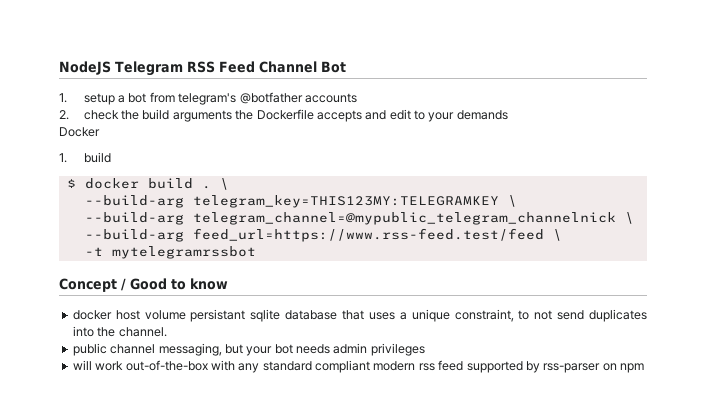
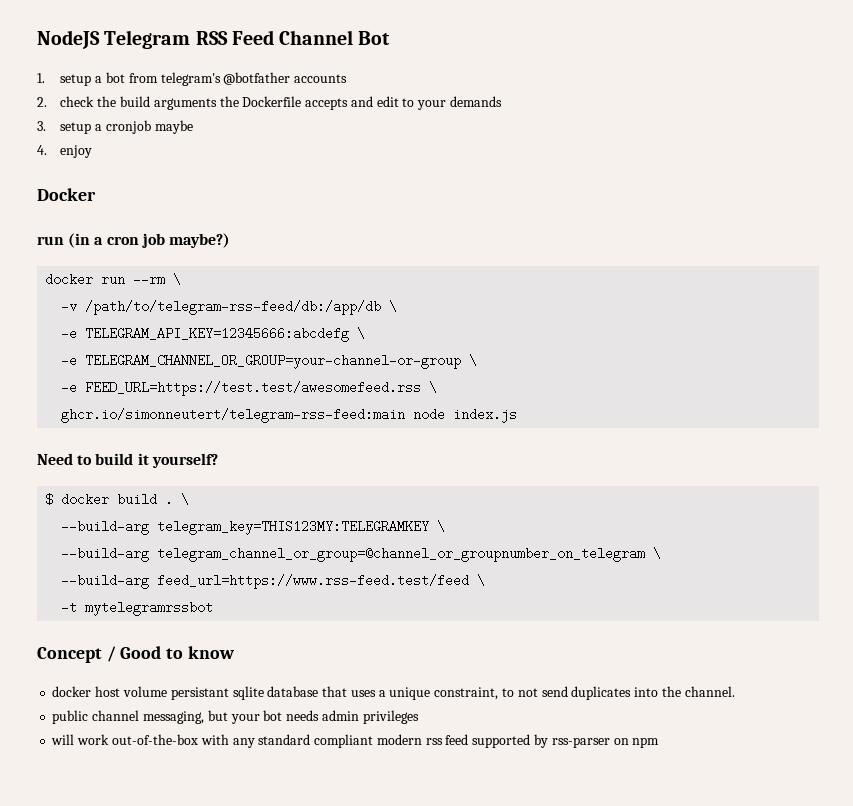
[59,127,100,137] [59,152,111,163] Docker // 1. build -> [37,120,193,134] [37,145,93,158] [37,188,96,201] [37,233,230,248] [45,273,182,286] [61,300,398,315] [61,327,366,342] [61,354,478,369] [61,381,438,396] [61,408,518,423] [37,453,218,468] 3. setup a cronjob maybe // 4. enjoy // Docker // run (in a cron job maybe?) // docker run --rm \ // -v /path/to/telegram-rss-feed/db:/app/db \ // -e TELEGRAM_API_KEY=12345666:abcdefg \ // -e TELEGRAM_CHANNEL_OR_GROUP=your-channel-or-group \ // -e FEED_URL=https://test.test/awesomefeed.rss \ // ghcr.io/simonneutert/telegram-rss-feed:main node index.js // Need to build it yourself?
[192,212,616,225] telegram_channel=@mypublic_telegram_channelnick -> [157,547,646,562] telegram_channel_or_group=@channel_or_groupnumber_on_telegram

